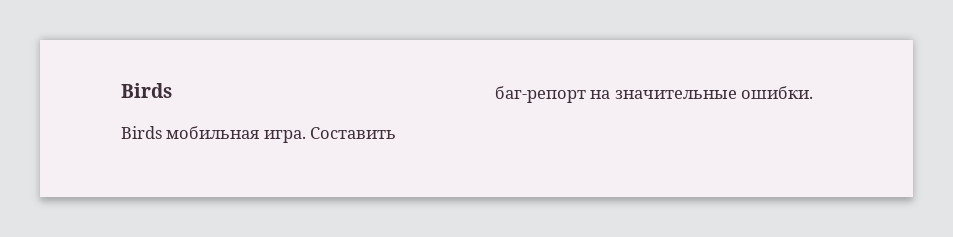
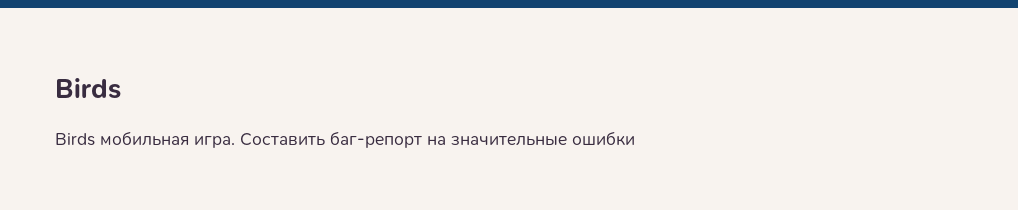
[741,86,814,99] ошибки. -> [572,131,635,146] ошибки

